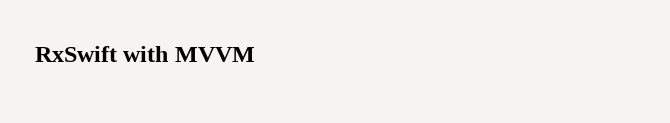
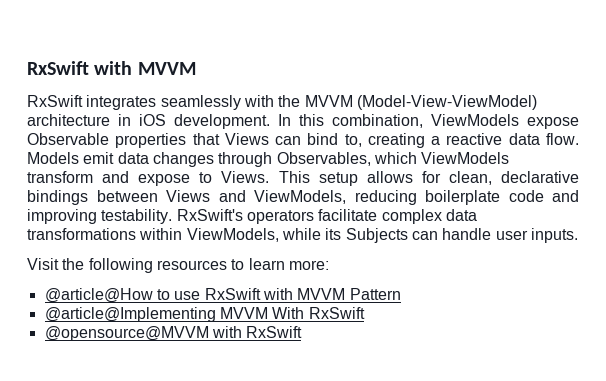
[35,46,255,62] RxSwift with MVVM -> [27,61,196,75] [27,95,537,110] [27,114,579,129] [27,133,579,148] [27,152,510,167] [27,171,580,186] [27,190,579,205] [27,209,477,224] [27,228,578,243] [27,258,329,273] [44,288,401,303] [44,307,365,322] [44,326,303,341] RxSwift with MVVM // RxSwift integrates seamlessly with the MVVM (Model-View-ViewModel) architecture in iOS development. In this combination, ViewModels expose Observable properties that Views can bind to, creating a reactive data flow. Models emit data changes through Observables, which ViewModels transform and expose to Views. This setup allows for clean, declarative bindings between Views and ViewModels, reducing boilerplate code and improving testability. RxSwift's operators facilitate complex data transformations within ViewModels, while its Subjects can handle user inputs. // Visit the following resources to learn more: // @article@How to use RxSwift with MVVM Pattern // @article@Implementing MVVM With RxSwift // @opensource@MVVM with RxSwift

